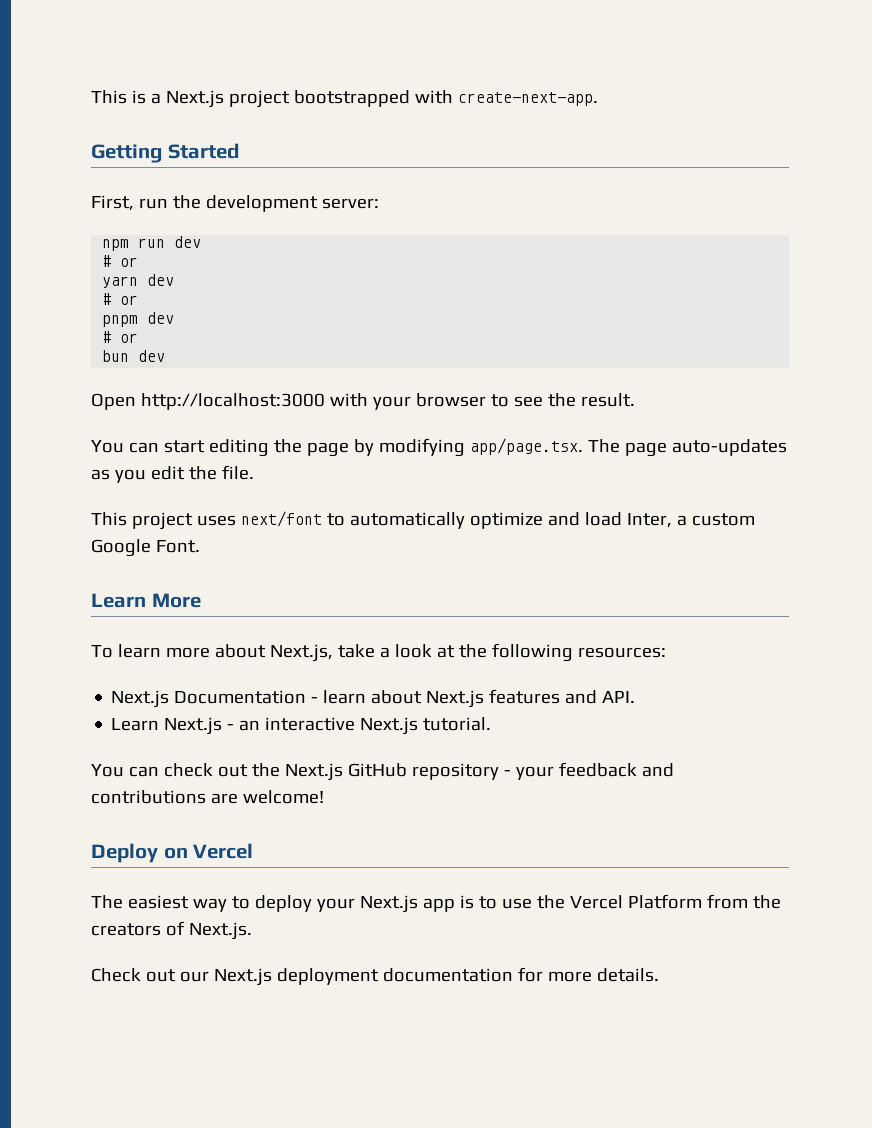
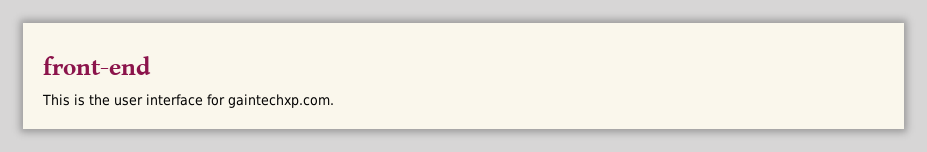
(91, 97) none -> [43,56,151,75] front-end //
[150,90,598,108] [91,143,239,163] [91,195,379,212] [102,236,202,251] [102,255,139,267] [102,274,175,288] [102,293,139,305] [102,312,175,327] [102,331,139,343] [102,350,166,362] [91,393,635,410] [91,438,787,457] [91,465,254,483] [91,511,755,530] [91,539,200,557] [91,593,201,608] [91,643,666,662] [111,689,636,708] [111,717,492,735] [91,762,674,781] [91,790,324,804] [91,843,254,863] [91,894,781,913] [91,921,252,940] [91,967,659,986] a Next.js project bootstrapped with create-next-app. // Getting Started // First, run the development server: // npm run dev // # or // yarn dev // # or // pnpm dev // # or // bun dev // Open http://localhost:3000 with your browser to see the result. // You can start editing the page by modifying app/page.tsx. The page auto-updates as you edit the file. // This project uses next/font to automatically optimize and load Inter, a custom Google Font. // Learn More // To learn more about Next.js, take a look at the following resources: // Next.js Documentation - learn about Next.js features and API. // Learn Next.js - an interactive Next.js tutorial. // You can check out the Next.js GitHub repository - your feedback and contributions are welcome! // Deploy on Vercel // The easiest way to deploy your Next.js app is to use the Vercel Platform from the creators of Next.js. // Check out our Next.js deployment documentation for more details. -> [89,94,334,108] the user interface for gaintechxp.com.

